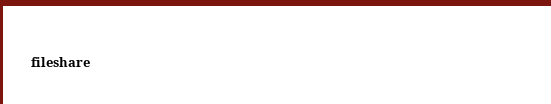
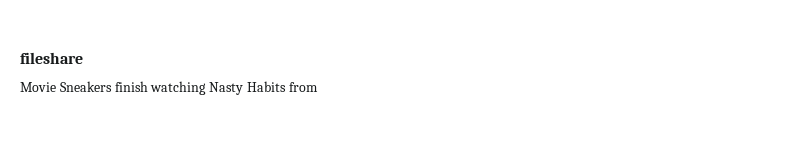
(90, 62) none -> [20,81,318,95] // Movie Sneakers finish watching Nasty Habits from

